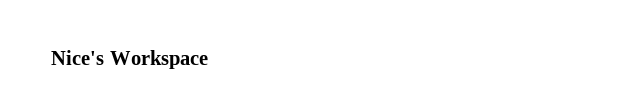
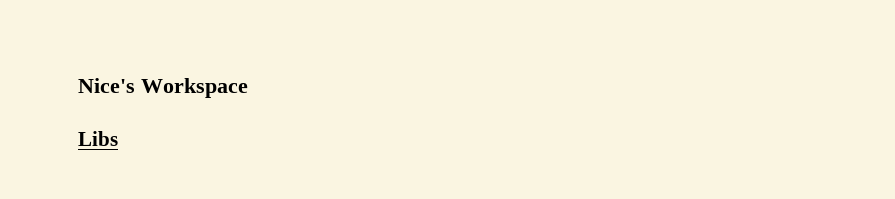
(208, 59) none -> [78,131,118,146] // Libs

